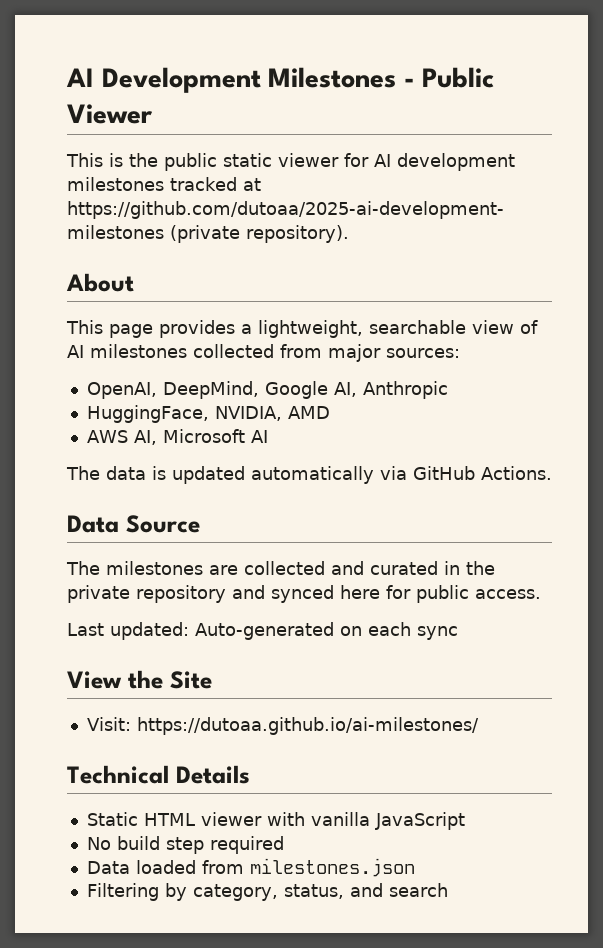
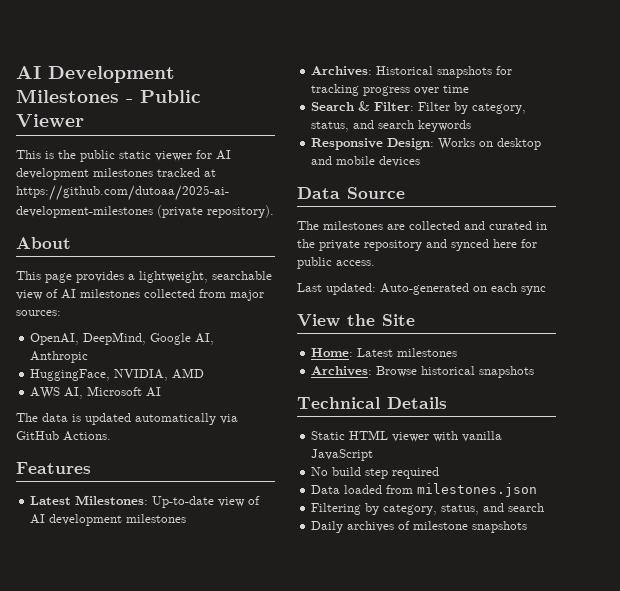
(552, 473) none -> [16,462,91,474] [30,495,261,508] [30,514,187,526] [311,66,513,78] [311,84,470,96] [311,101,527,114] [311,120,472,132] [311,138,542,150] [311,156,421,167] // Features // Latest Milestones: Up-to-date view of AI development milestones // Archives: Historical snapshots for tracking progress over time // Search & Filter: Filter by category, status, and search keywords // Responsive Design: Works on desktop and mobile devices
[86,717,479,735] Visit: https://dutoaa.github.io/ai-milestones/ -> [311,348,458,357] [311,366,535,378] Home: Latest milestones // Archives: Browse historical snapshots
(448, 890) none -> [311,521,528,533] // Daily archives of milestone snapshots

